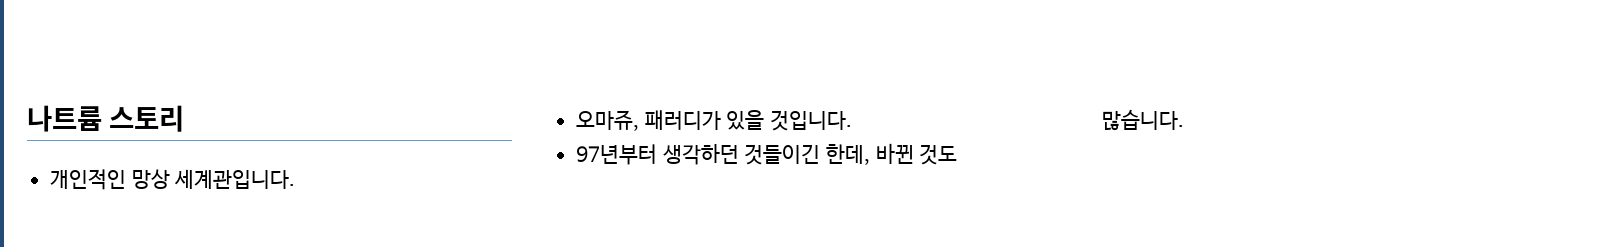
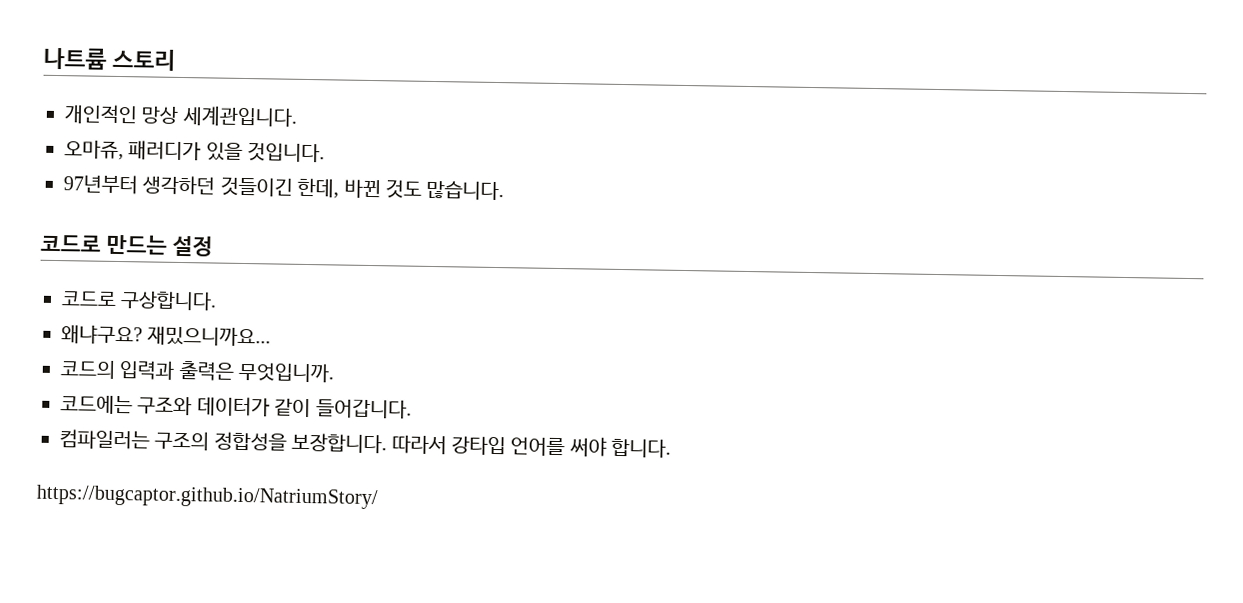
(1185, 120) none -> [40,234,213,257] [61,291,218,311] [61,325,272,347] [60,360,335,383] [60,395,412,419] [59,429,672,458] [36,484,378,510] // 코드로 만드는 설정 // 코드로 구상합니다. // 왜냐구요? 재밌으니까요... // 코드의 입력과 출력은 무엇입니까. // 코드에는 구조와 데이터가 같이 들어갑니다. // 컴파일러는 구조의 정합성을 보장합니다. 따라서 강타입 언어를 써야 합니다. // https://bugcaptor.github.io/NatriumStory/

